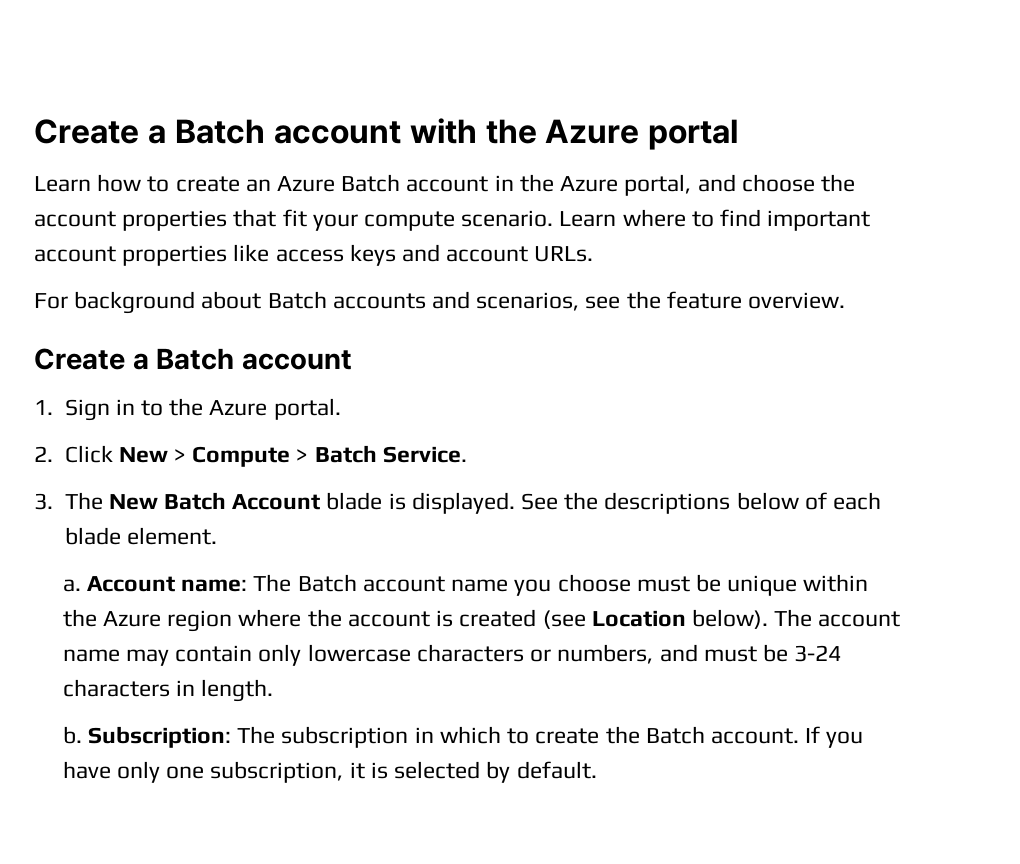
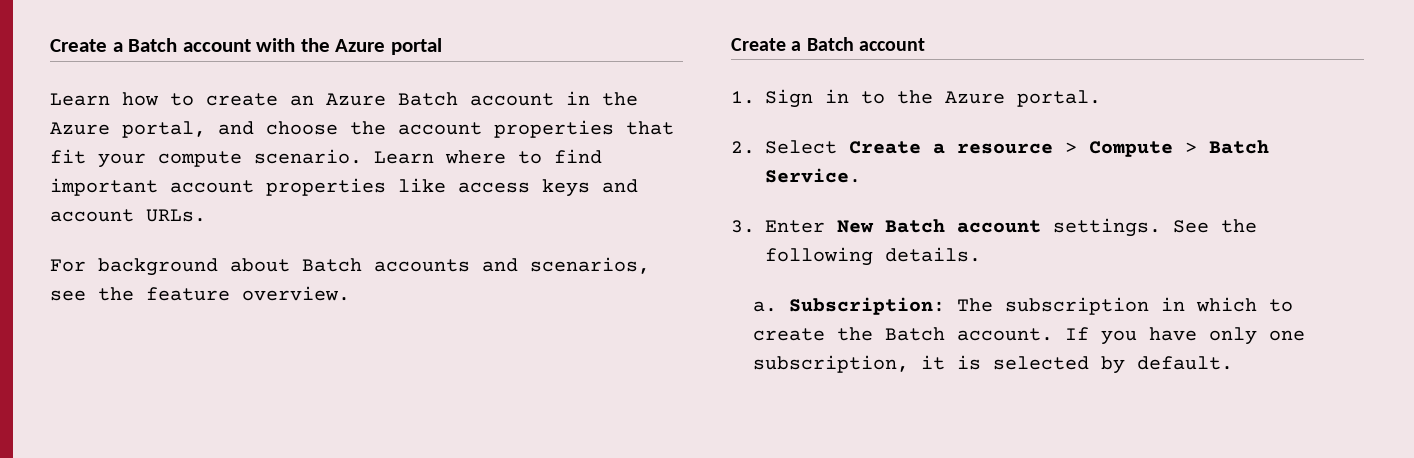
[64,445,168,463] Click New -> [765,140,1053,154] Select Create a resource
[64,492,103,510] The -> [765,220,825,233] Enter
[232,492,882,514] [64,527,217,545] [62,574,869,596] [62,609,901,632] [62,644,842,666] [62,679,274,702] [62,726,82,744] Account blade is displayed. See the descriptions below of each blade element. // a. Account name: The Batch account name you choose must be unique within the Azure region where the account is created (see Location below). The account name may contain only lowercase characters or numbers, and must be 3-24 characters in length. // b. -> [957,218,1257,237] [765,247,981,266] [753,301,778,312] account settings. See the following details. // a.

